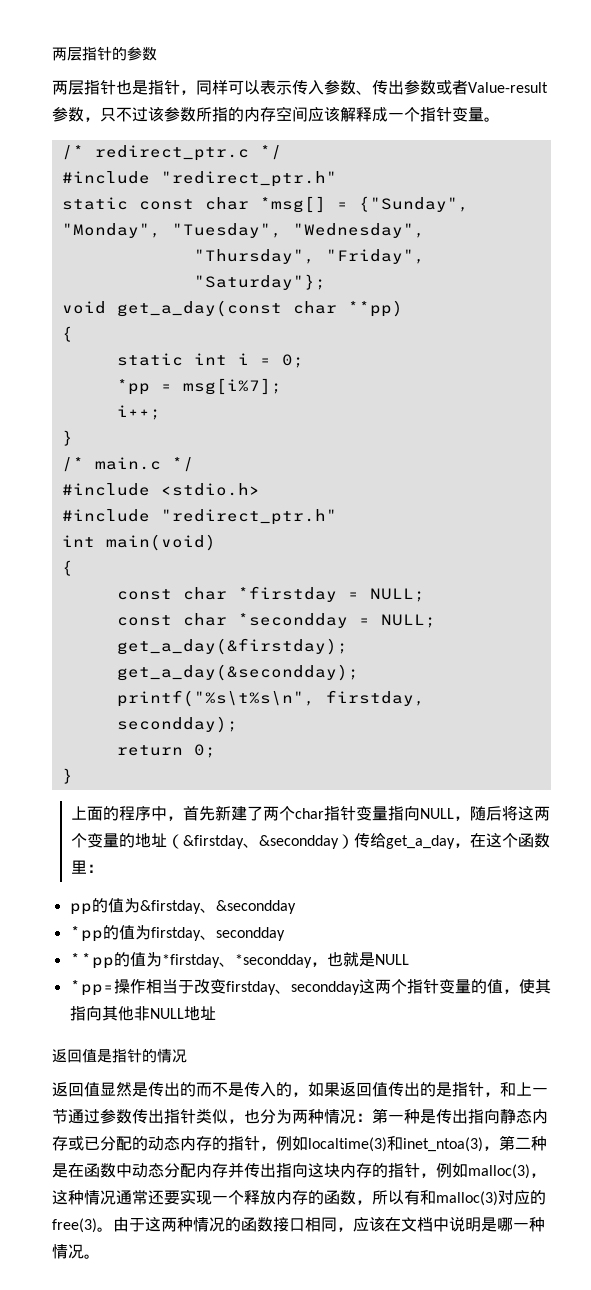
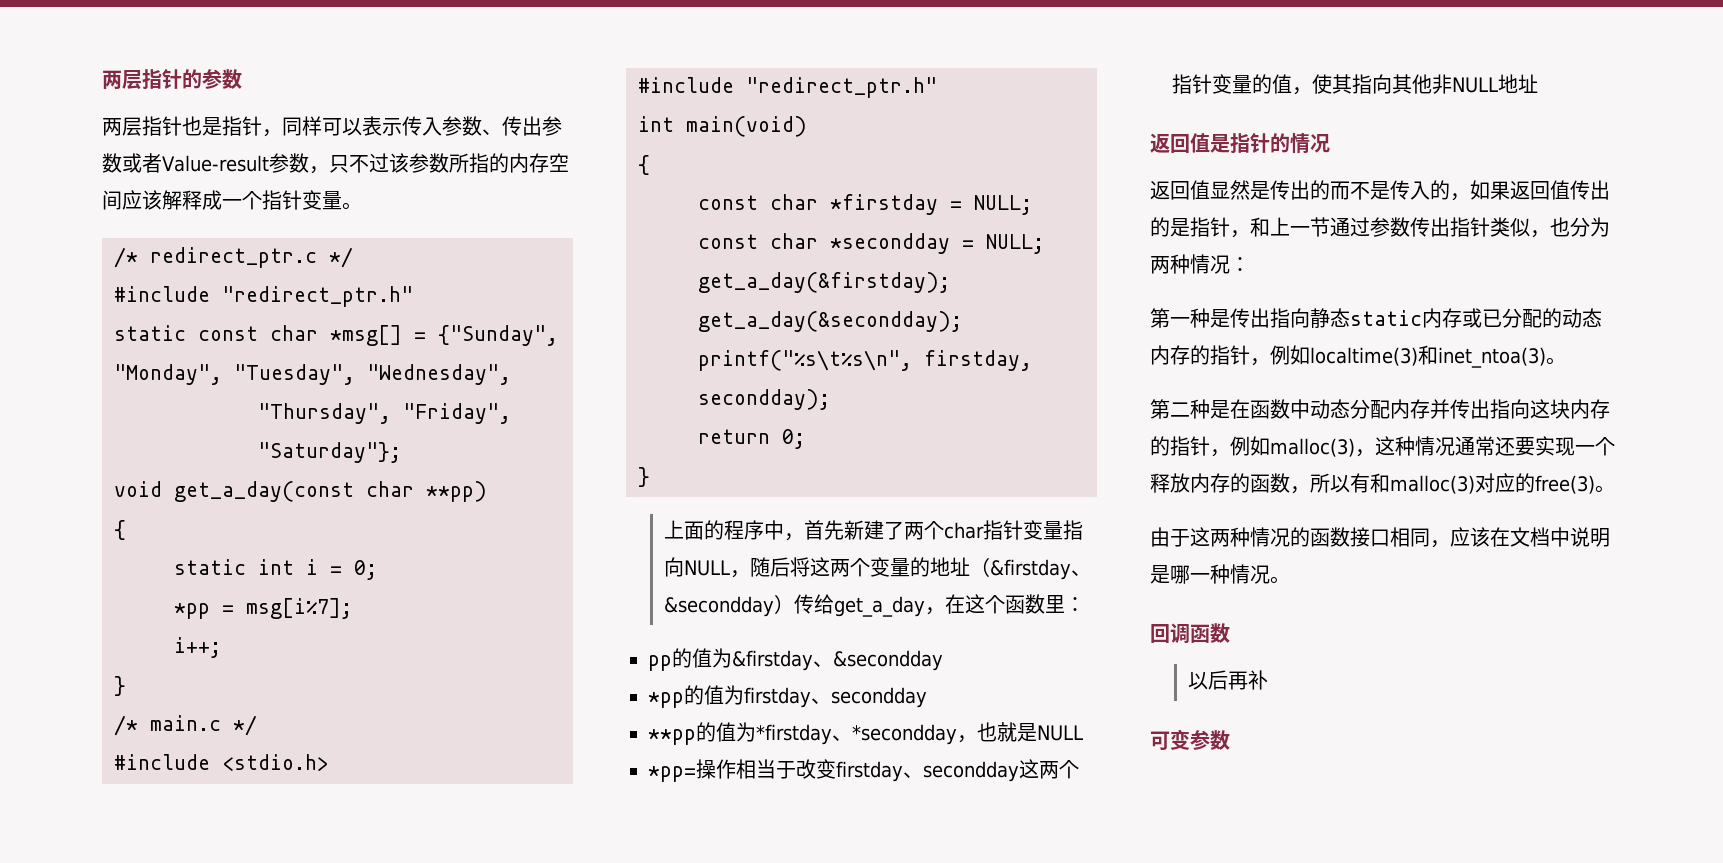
(372, 1117) none -> (1250, 264) //
(532, 1116) none -> [1350,310,1422,326] static
[483,1146,499,1151] ， -> [1546,357,1566,365] 。 //
(113, 1229) none -> (1615, 489) //
(100, 1256) none -> [1150,623,1230,644] [1188,670,1269,690] [1150,729,1230,750] // 回调函数 // 以后再补 // 可变参数

